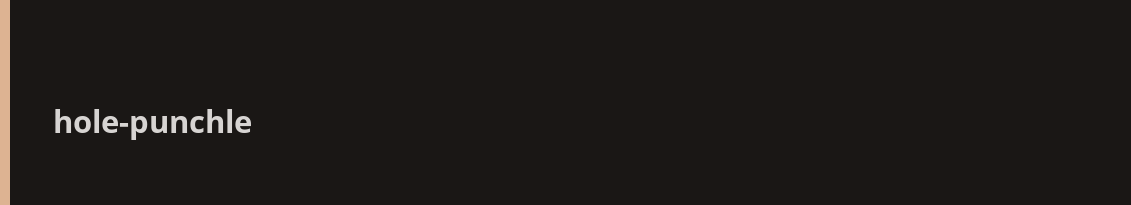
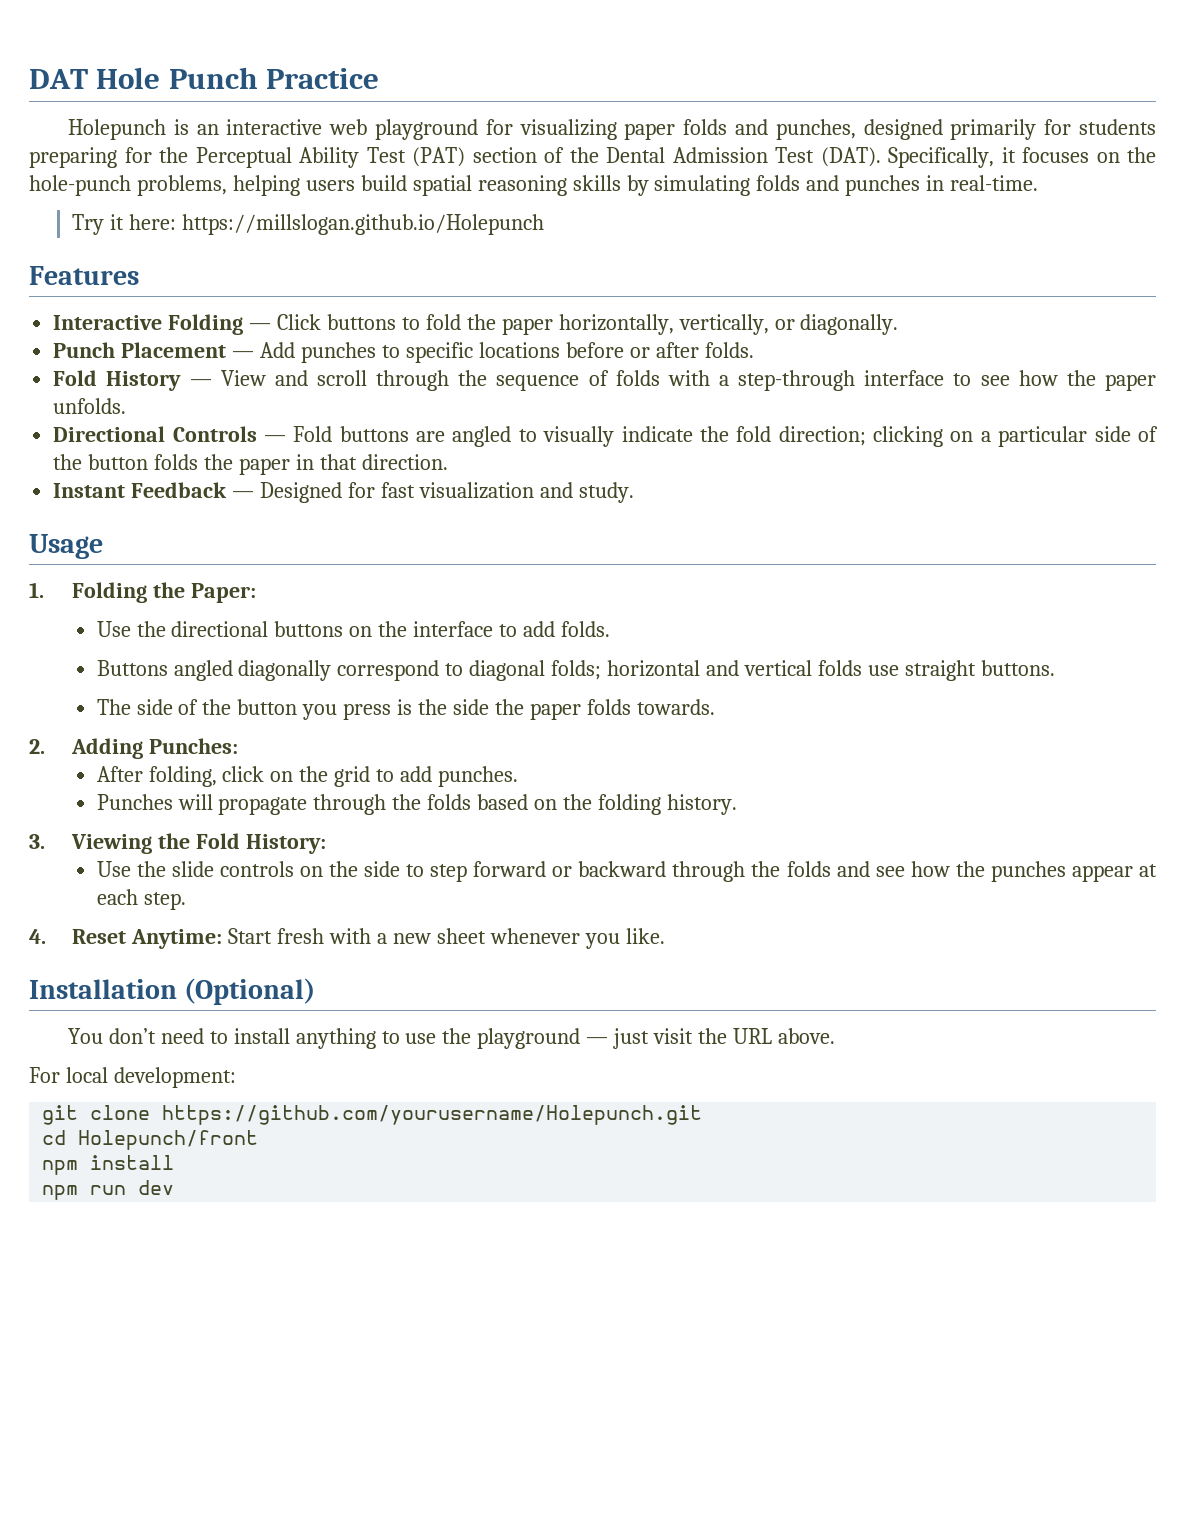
[53,109,252,140] hole-punchle -> [29,67,380,89] [67,119,1156,140] [29,147,1156,168] [29,175,1039,196] [72,214,545,235] [29,266,139,285] [53,314,899,335] [53,342,754,363] [53,370,1156,391] [53,398,127,414] [53,426,1158,447] [53,454,448,475] [53,482,634,503] [29,534,103,559] [29,582,257,603] [96,621,611,637] [96,660,1055,681] [96,699,715,720] [29,738,239,759] [96,766,519,787] [96,794,737,815] [29,833,327,854] [96,861,1158,882] [96,889,186,910] [29,928,665,949] [29,978,316,1005] [67,1028,835,1049] [29,1067,236,1088] [42,1105,703,1125] [42,1130,259,1150] [42,1155,175,1175] [42,1180,175,1200] DAT Hole Punch Practice // Holepunch is an interactive web playground for visualizing paper folds and punches, designed primarily for students preparing for the Perceptual Ability Test (PAT) section of the Dental Admission Test (DAT). Specifically, it focuses on the hole-punch problems, helping users build spatial reasoning skills by simulating folds and punches in real-time. // Try it here: https://millslogan.github.io/Holepunch // Features // Interactive Folding — Click buttons to fold the paper horizontally, vertically, or diagonally. // Punch Placement — Add punches to specific locations before or after folds. // Fold History — View and scroll through the sequence of folds with a step-through interface to see how the paper unfolds. // Directional Controls — Fold buttons are angled to visually indicate the fold direction; clicking on a particular side of the button folds the paper in that direction. // Instant Feedback — Designed for fast visualization and study. // Usage // 1. Folding the Paper: // Use the directional buttons on the interface to add folds. // Buttons angled diagonally correspond to diagonal folds; horizontal and vertical folds use straight buttons. // The side of the button you press is the side the paper folds towards. // 2. Adding Punches: // After folding, click on the grid to add punches. // Punches will propagate through the folds based on the folding history. // 3. Viewing the Fold History: // Use the slide controls on the side to step forward or backward through the folds and see how the punches appear at each step. // 4. Reset Anytime: Start fresh with a new sheet whenever you like. // Installation (Optional) // You don’t need to install anything to use the playground — just visit the URL above. // For local development: // git clone https://github.com/yourusername/Holepunch.git // cd Holepunch/front // npm install // npm run dev

